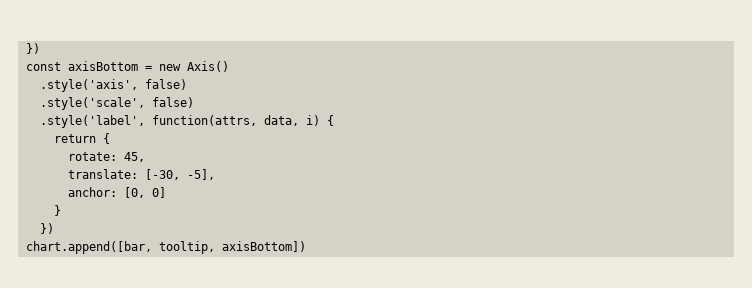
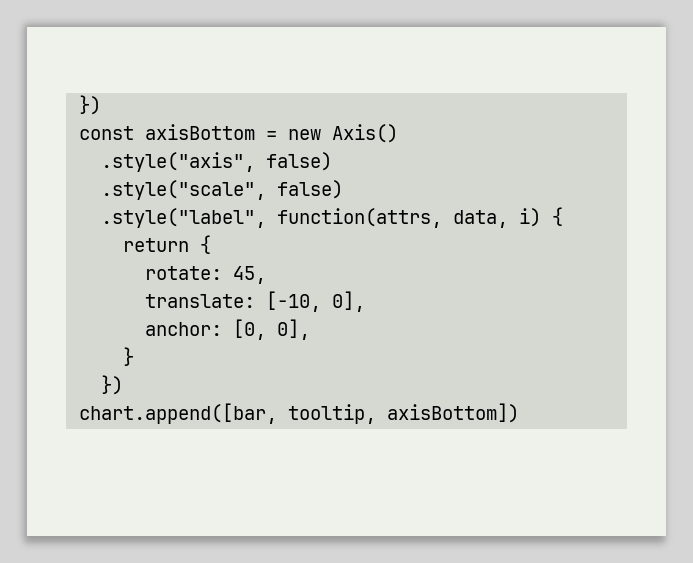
[39,79,187,92] [39,97,194,110] [39,115,145,128] .style('axis', false) // .style('scale', false) // .style('label', -> [100,152,332,172] [100,180,343,200] [100,208,266,228] .style("axis", false) // .style("scale", false) // .style("label",
[144,169,215,180] [-30, -5], -> [265,291,365,312] [-10, 0],
[151,187,166,198] 0] -> [276,319,310,340] 0],

